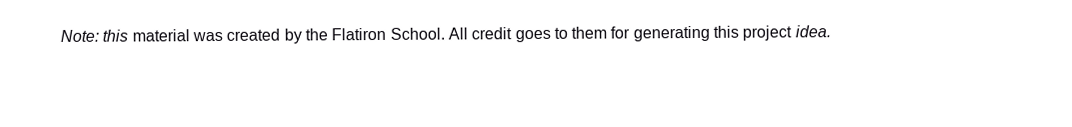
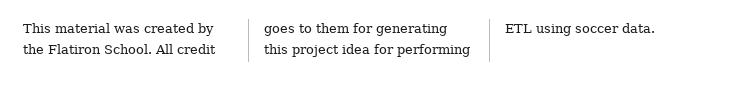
[60,29,129,42] Note: this -> [23,23,51,33] This
[794,25,831,38] idea. -> [342,44,470,57] [505,23,655,36] idea for performing ETL using soccer data.

